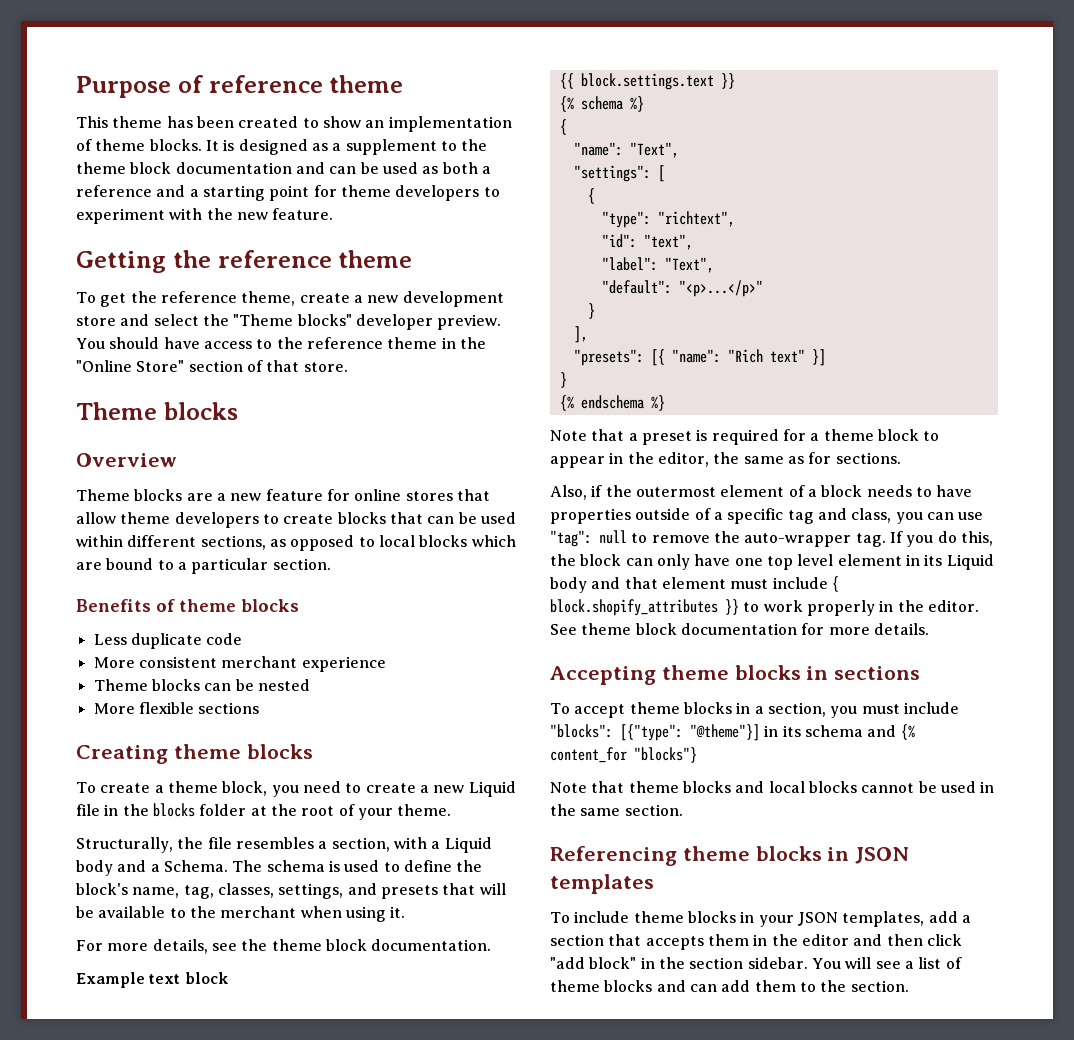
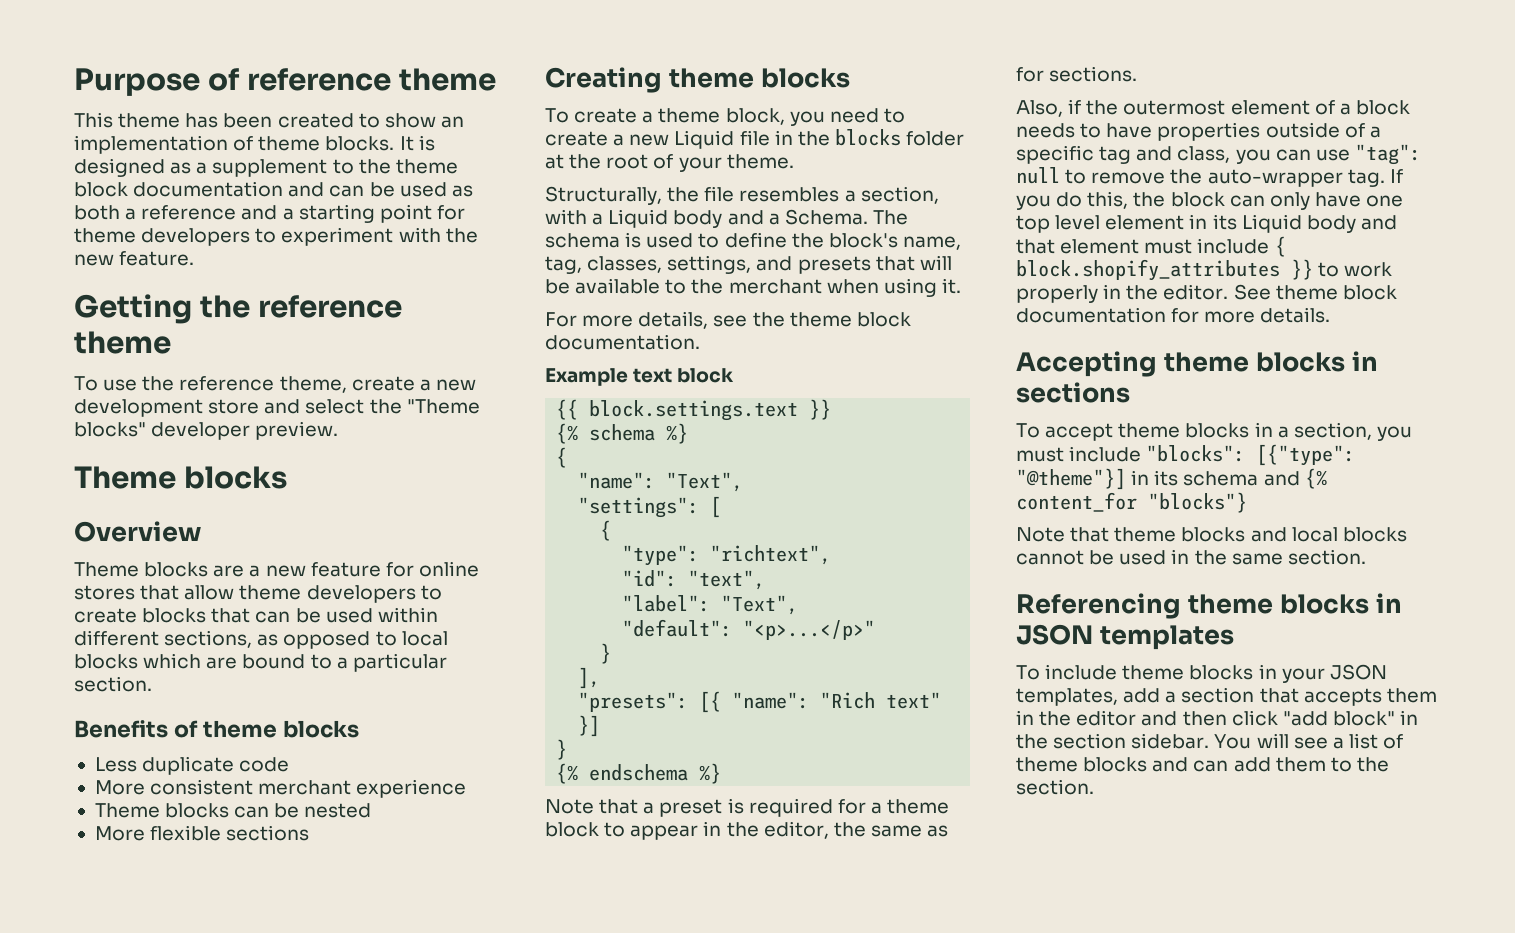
[100,293,127,307] get -> [103,379,138,391] use
[76,337,486,349] [76,360,348,372] You should have access to the reference theme in the "Online Store" section of that store. -> (339, 430) none

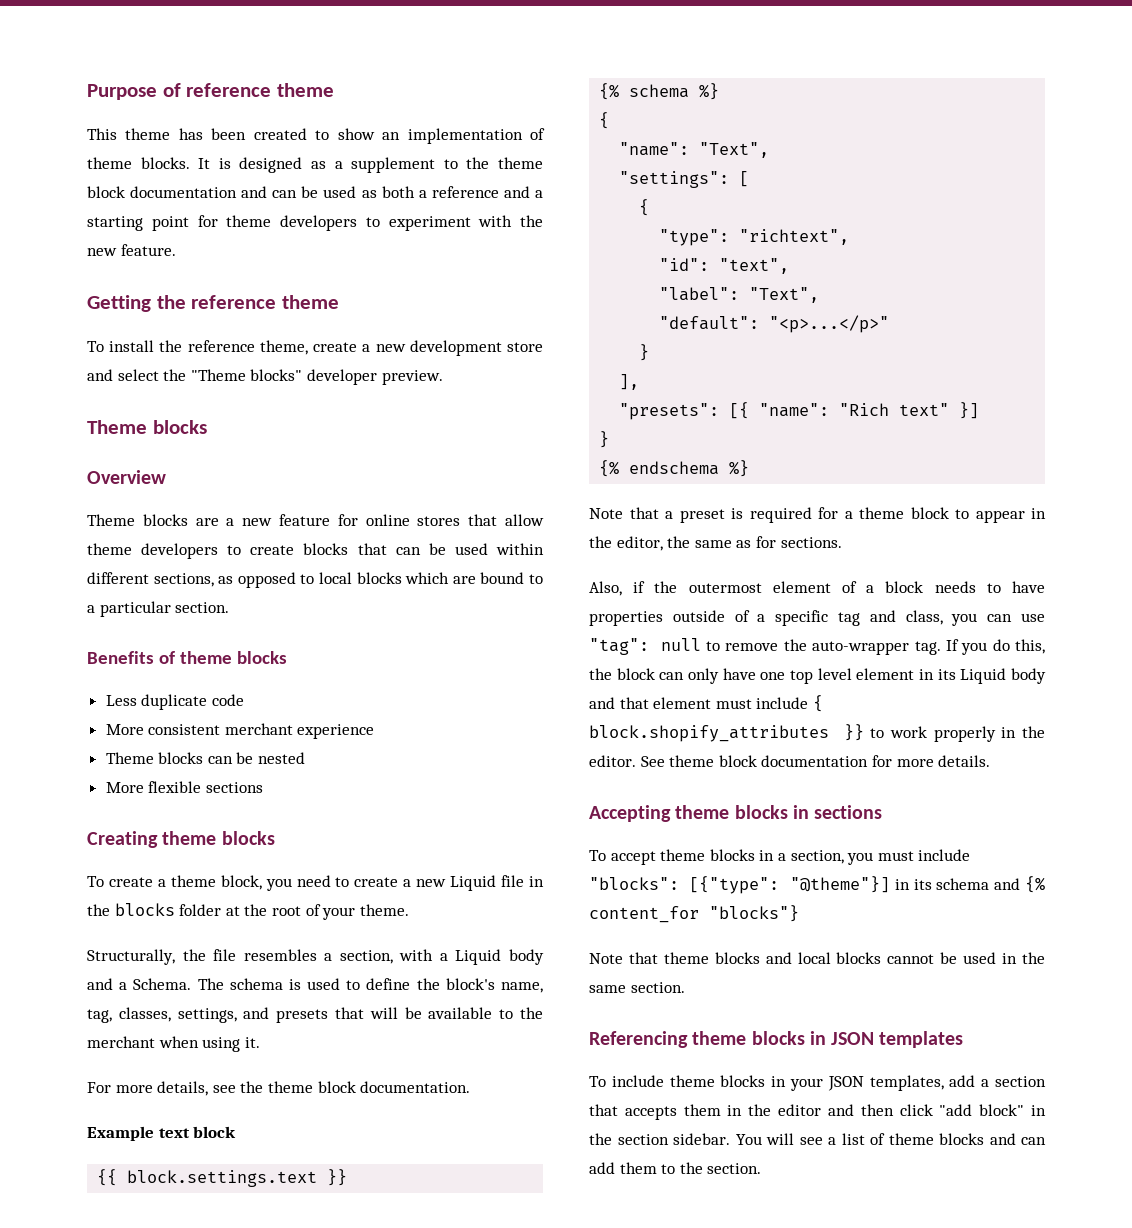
[103,379,138,391] use -> [109,340,155,352] install

